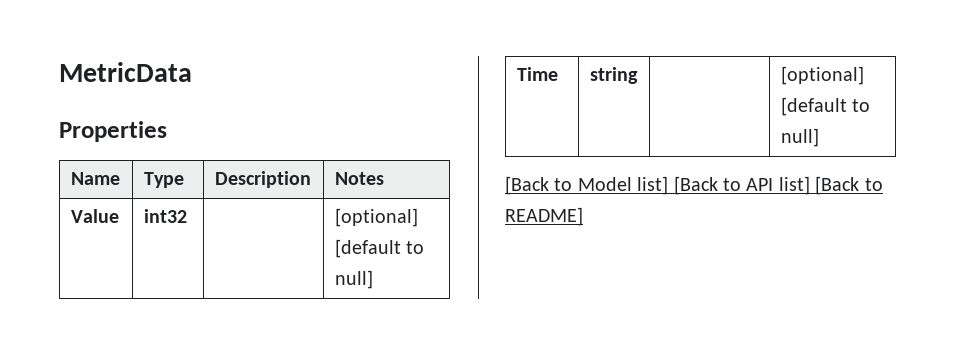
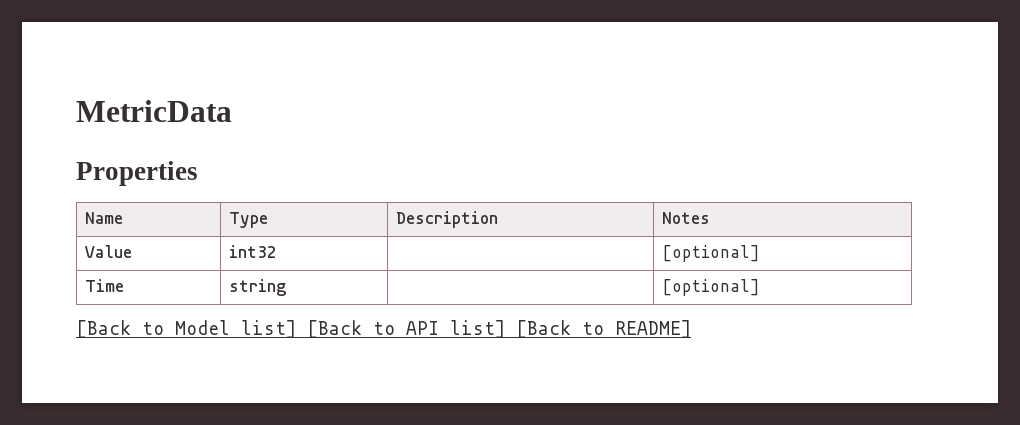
[334,239,424,258] [334,270,373,289] [default to null] -> (760, 253) none
[780,97,870,116] [780,128,819,147] [default to null] -> (760, 287) none

